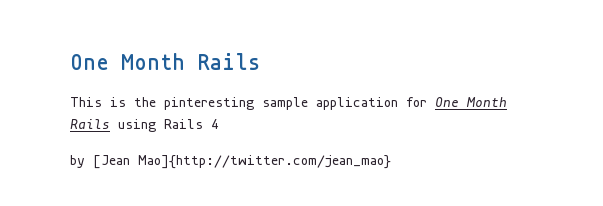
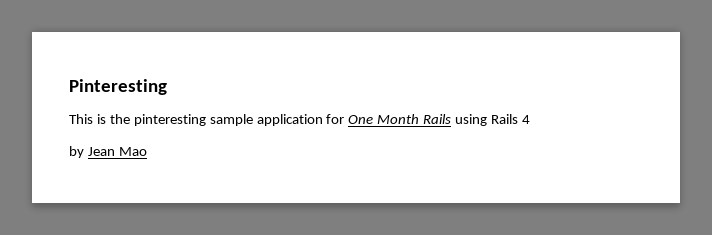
[70,53,260,70] One Month Rails -> [69,79,167,95] Pinteresting
[93,155,391,169] [Jean Mao]{http://twitter.com/jean_mao} -> [87,147,147,156] Jean Mao

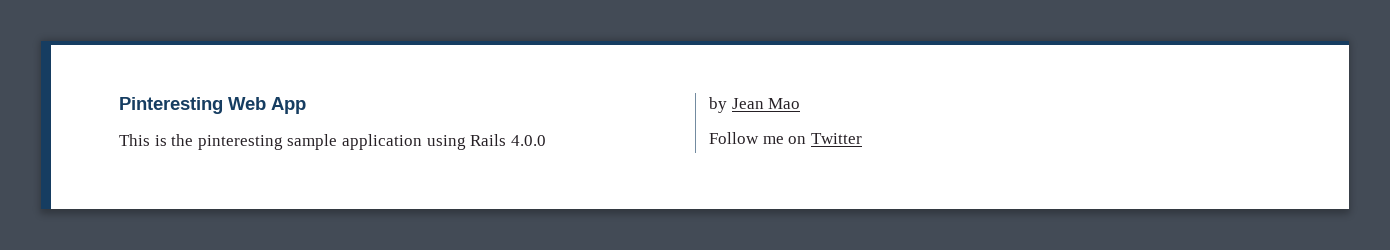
(167, 87) none -> [228,97,306,114] Web App
[326,114,452,124] for One Month Rails -> (422, 142) none
[521,115,530,124] 4 -> [510,135,546,146] 4.0.0
(147, 151) none -> [709,132,862,144] // Follow me on Twitter

